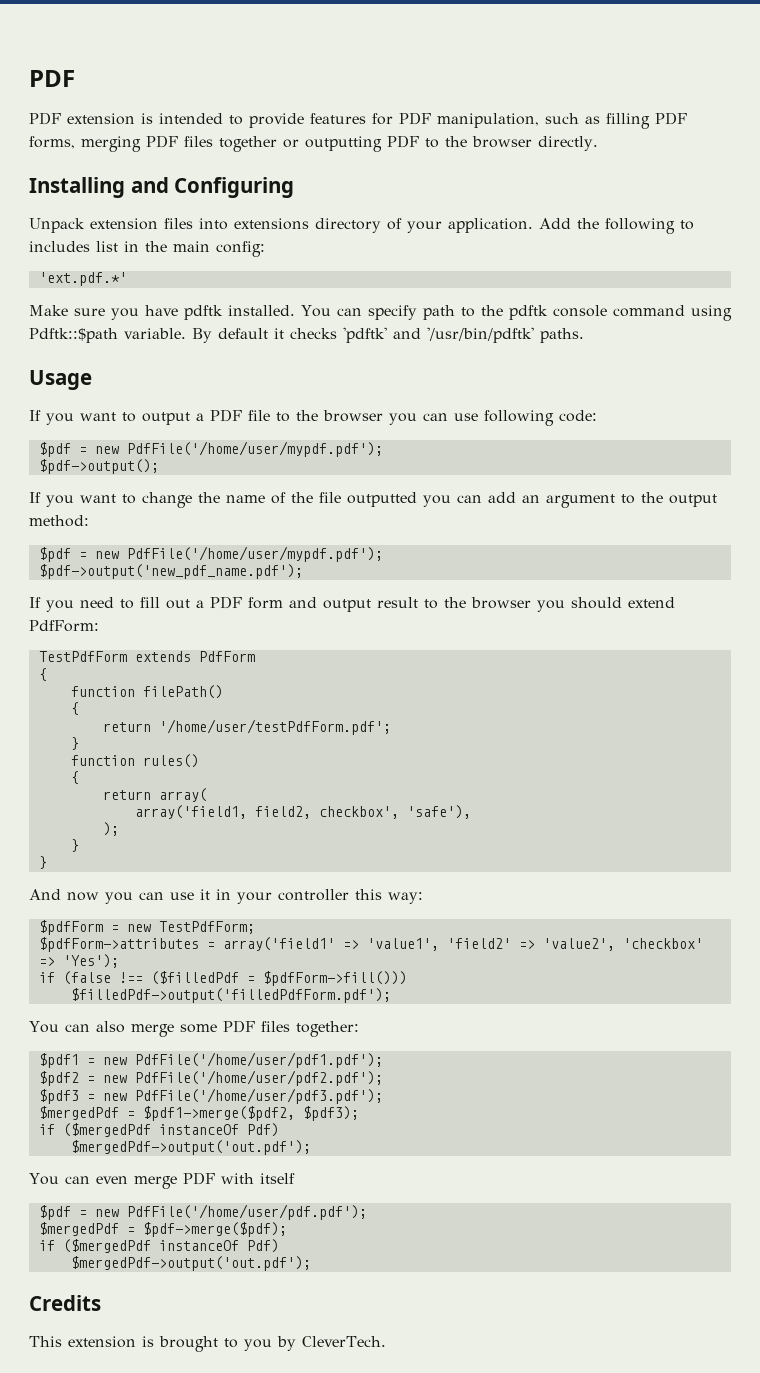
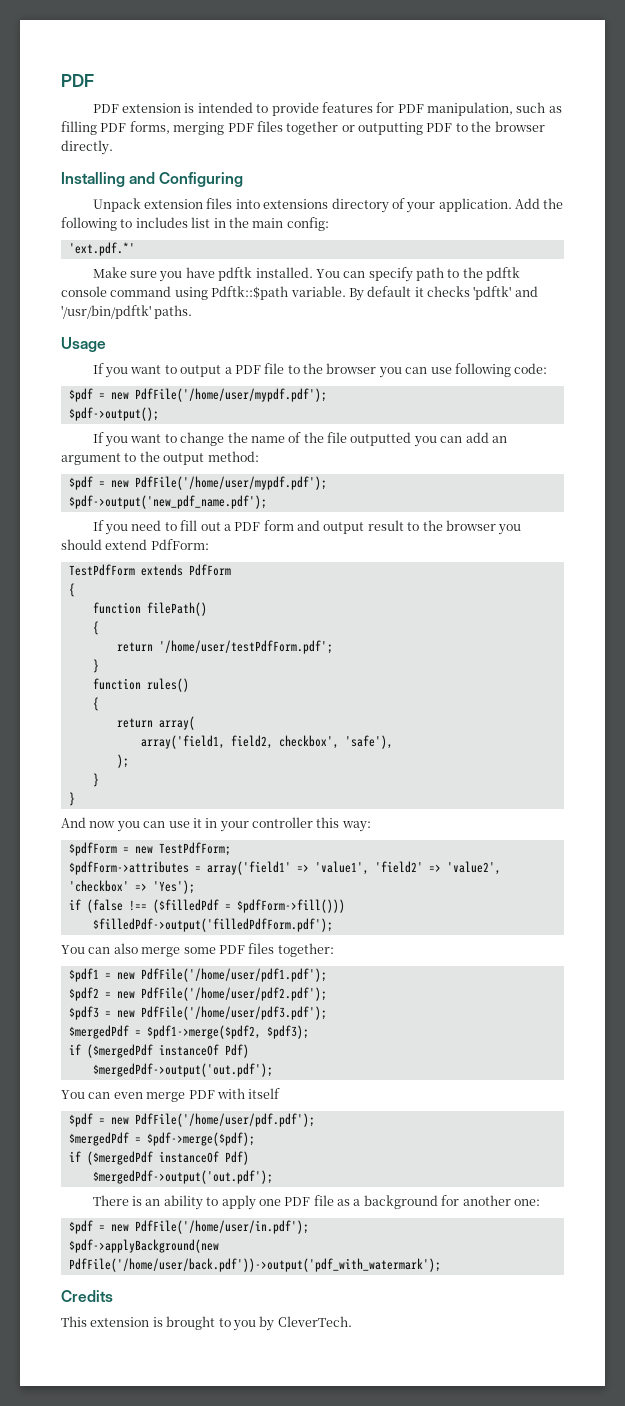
(311, 1263) none -> [92,1195,540,1210] [68,1220,309,1234] [68,1239,219,1253] [68,1258,441,1272] // There is an ability to apply one PDF file as a background for another one: // $pdf = new PdfFile('/home/user/in.pdf'); // $pdf->applyBackground(new PdfFile('/home/user/back.pdf'))->output('pdf_with_watermark');

